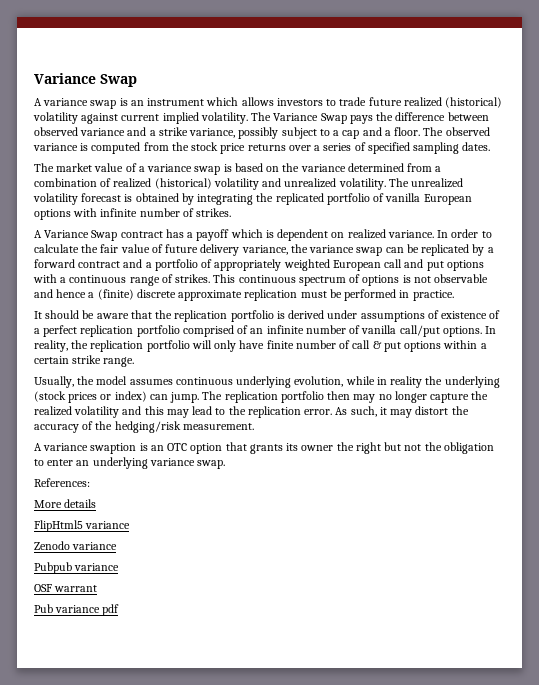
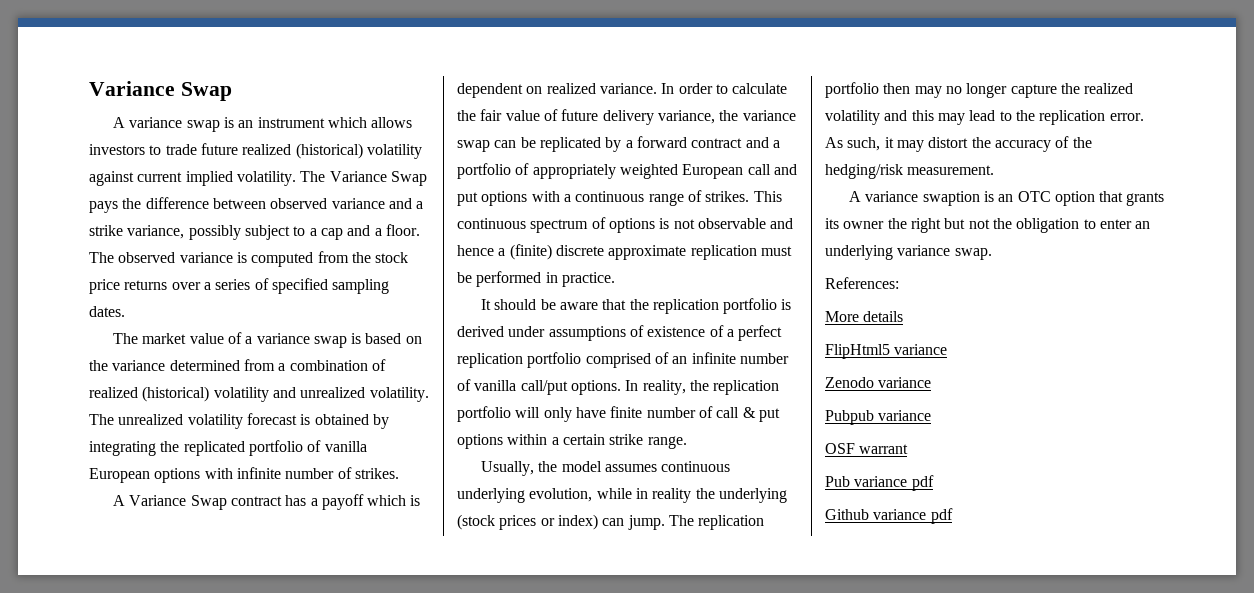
(120, 610) none -> [825,508,953,524] // Github variance pdf

